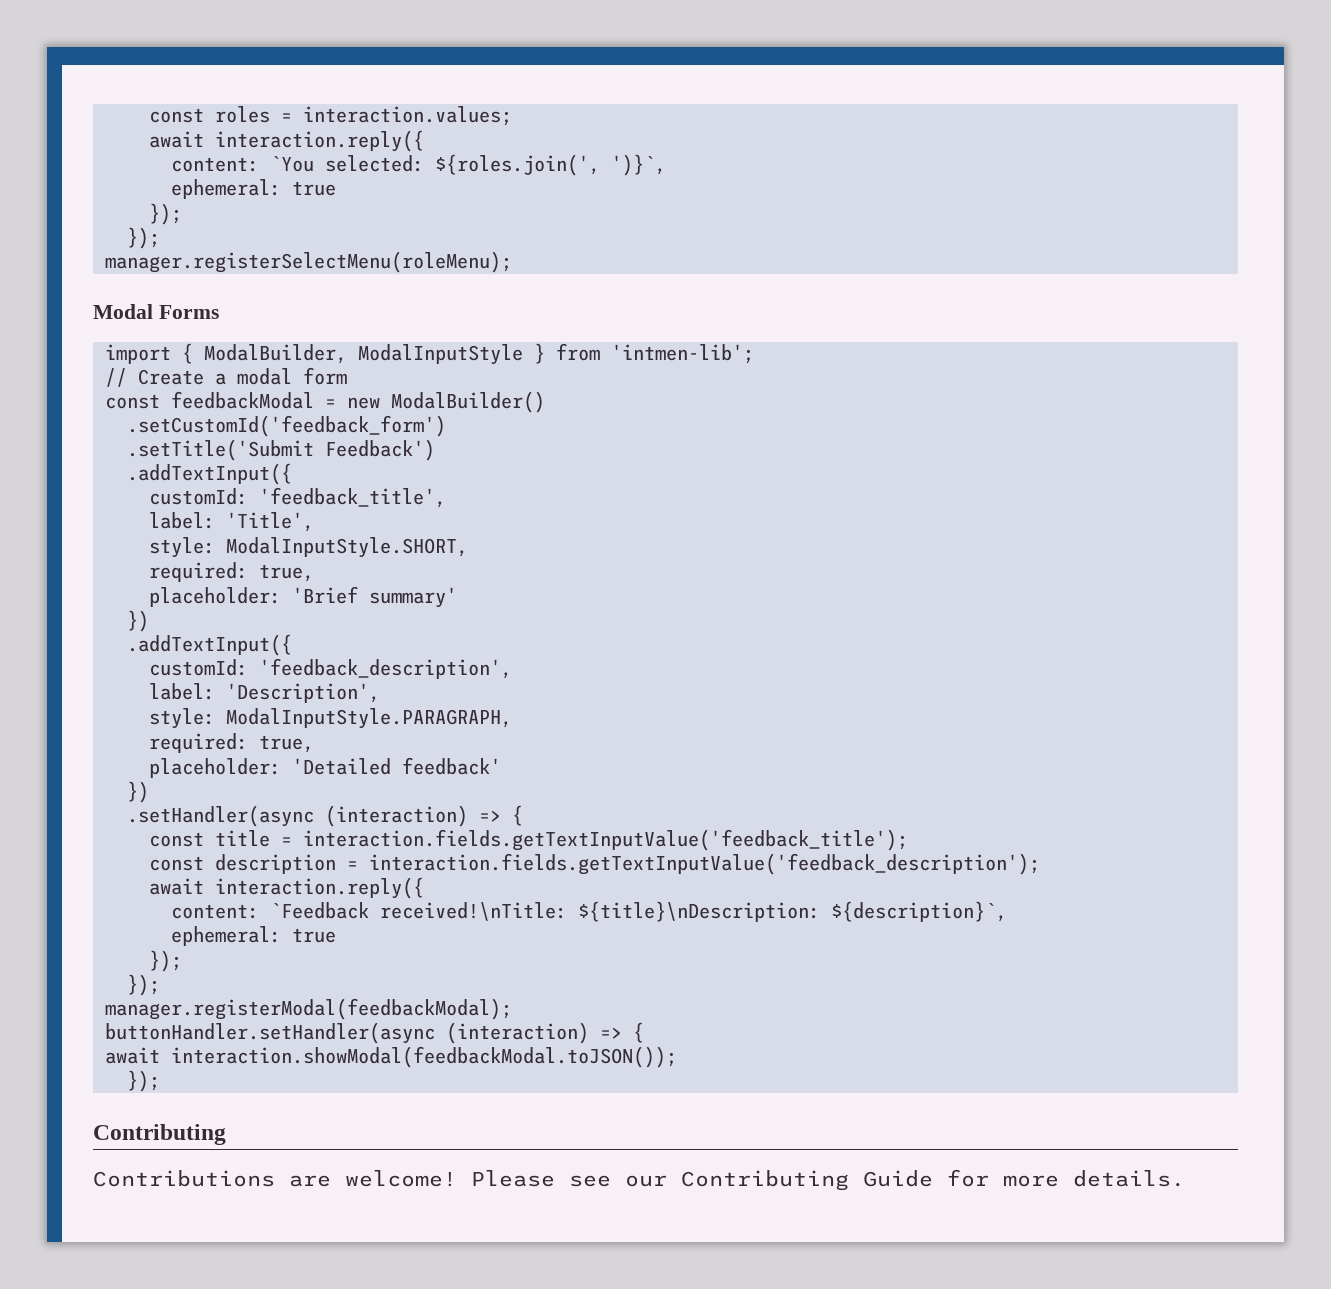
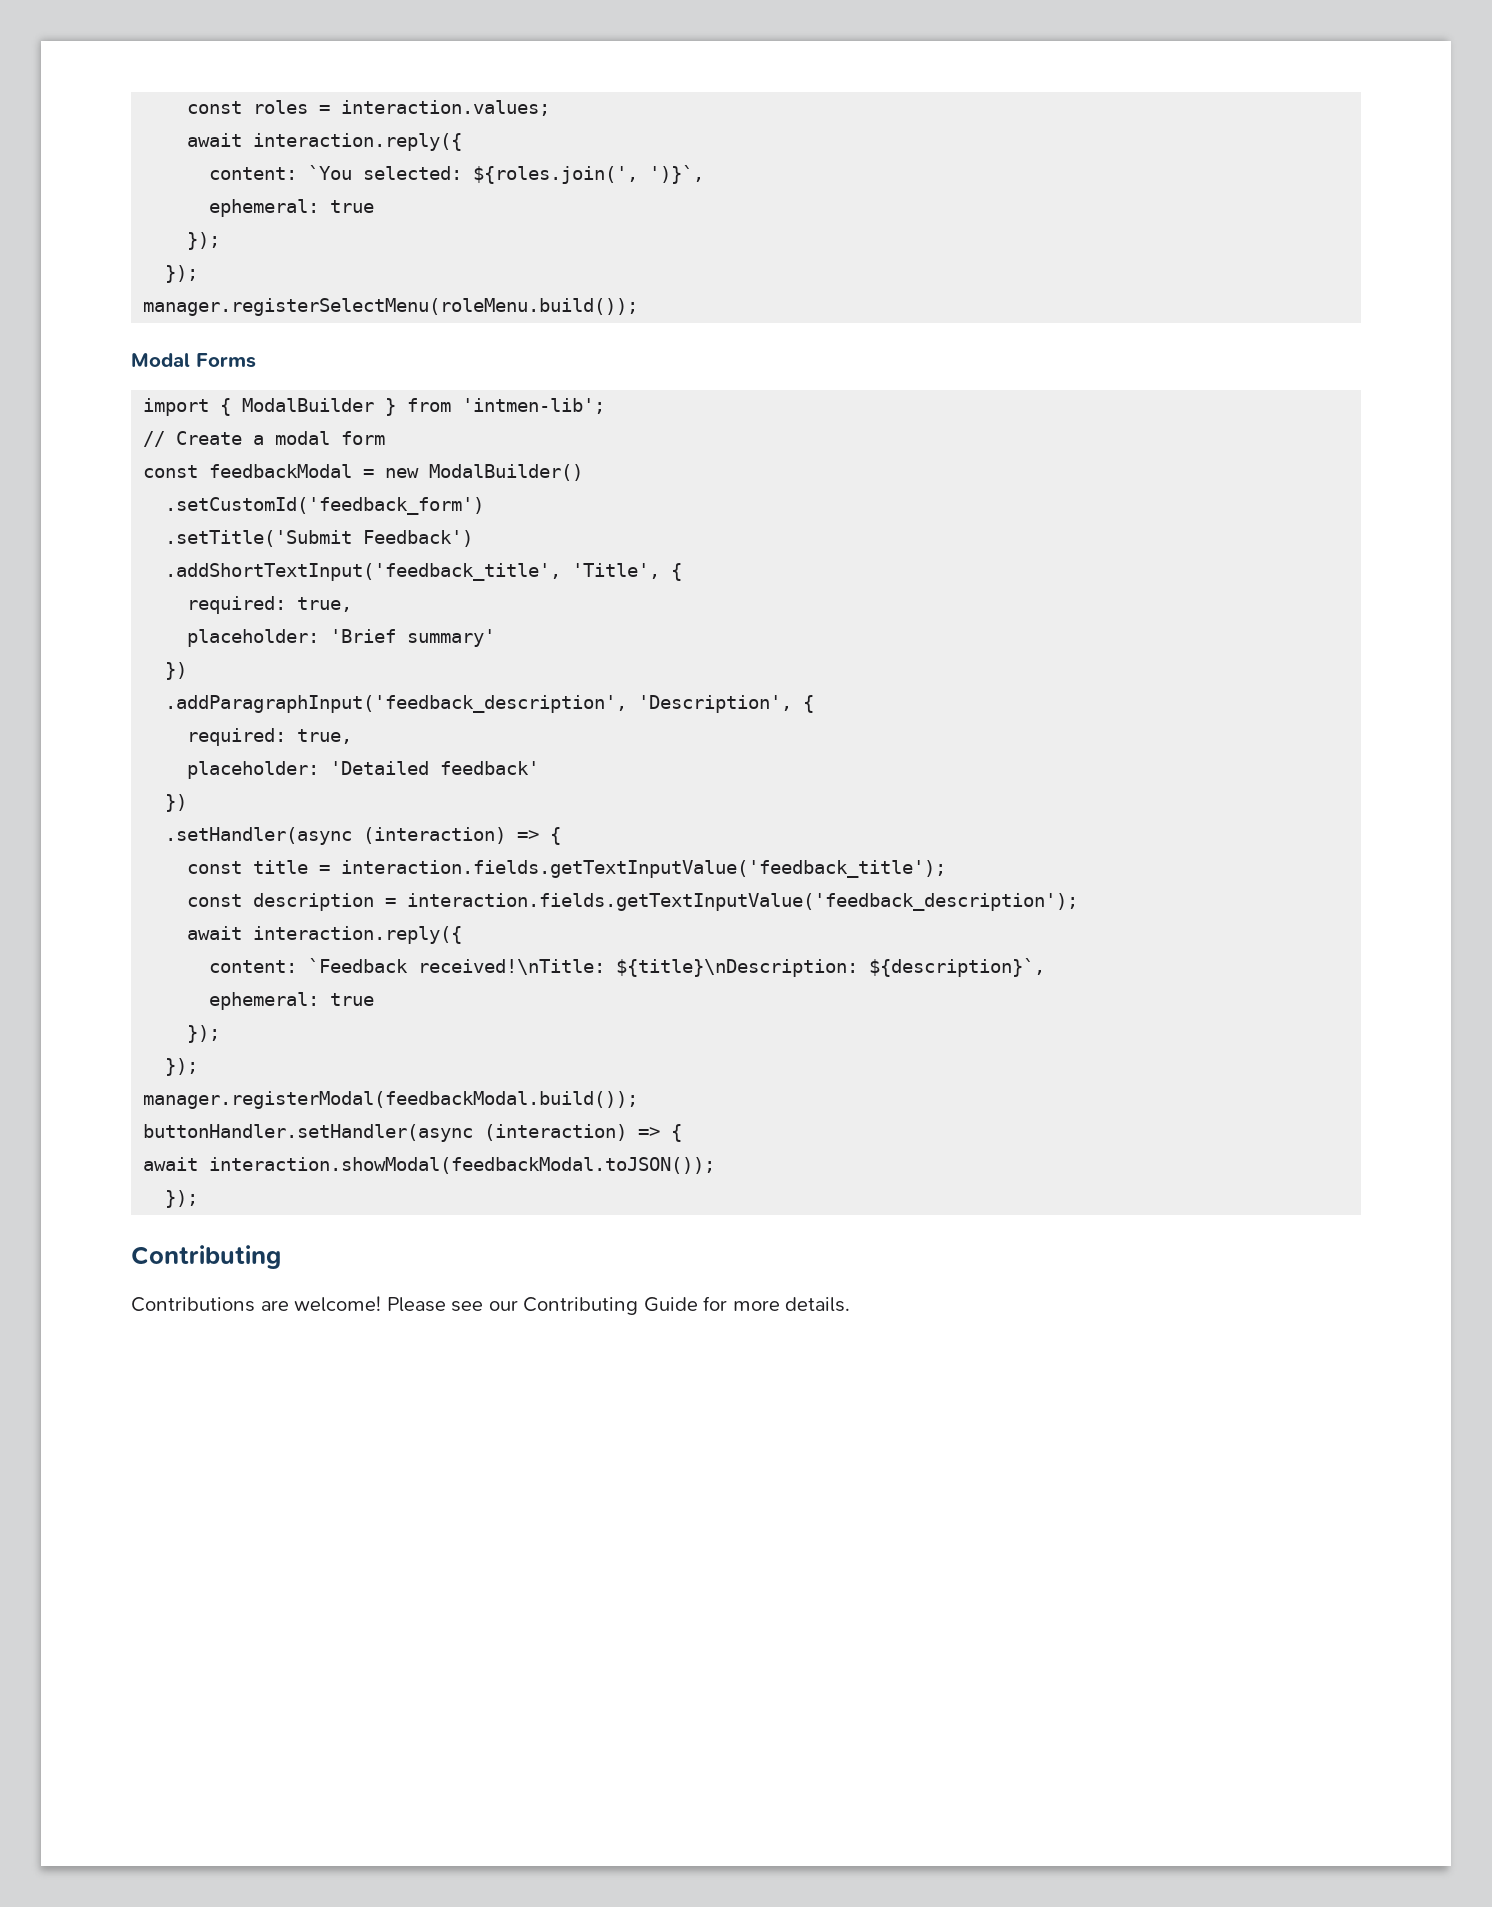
[105,251,512,273] manager.registerSelectMenu(roleMenu); -> [143,298,639,316] manager.registerSelectMenu(roleMenu.build());
[204,344,523,365] ModalBuilder, ModalInputStyle -> [242,398,375,412] ModalBuilder
[127,463,292,485] [149,487,446,508] [149,512,215,529] .addTextInput({ // customId: 'feedback_title', // label: -> [165,563,562,581] .addShortTextInput('feedback_title',
[149,537,468,558] // style: ModalInputStyle.SHORT, -> [671,563,683,581] {
[127,634,292,656] [149,658,512,679] [149,683,215,700] .addTextInput({ // customId: 'feedback_description', // label: -> [165,695,628,713] .addParagraphInput('feedback_description',
[149,708,512,729] // style: ModalInputStyle.PARAGRAPH, -> [803,695,815,713] {
[105,998,512,1020] manager.registerModal(feedbackModal); -> [143,1091,639,1109] manager.registerModal(feedbackModal.build());

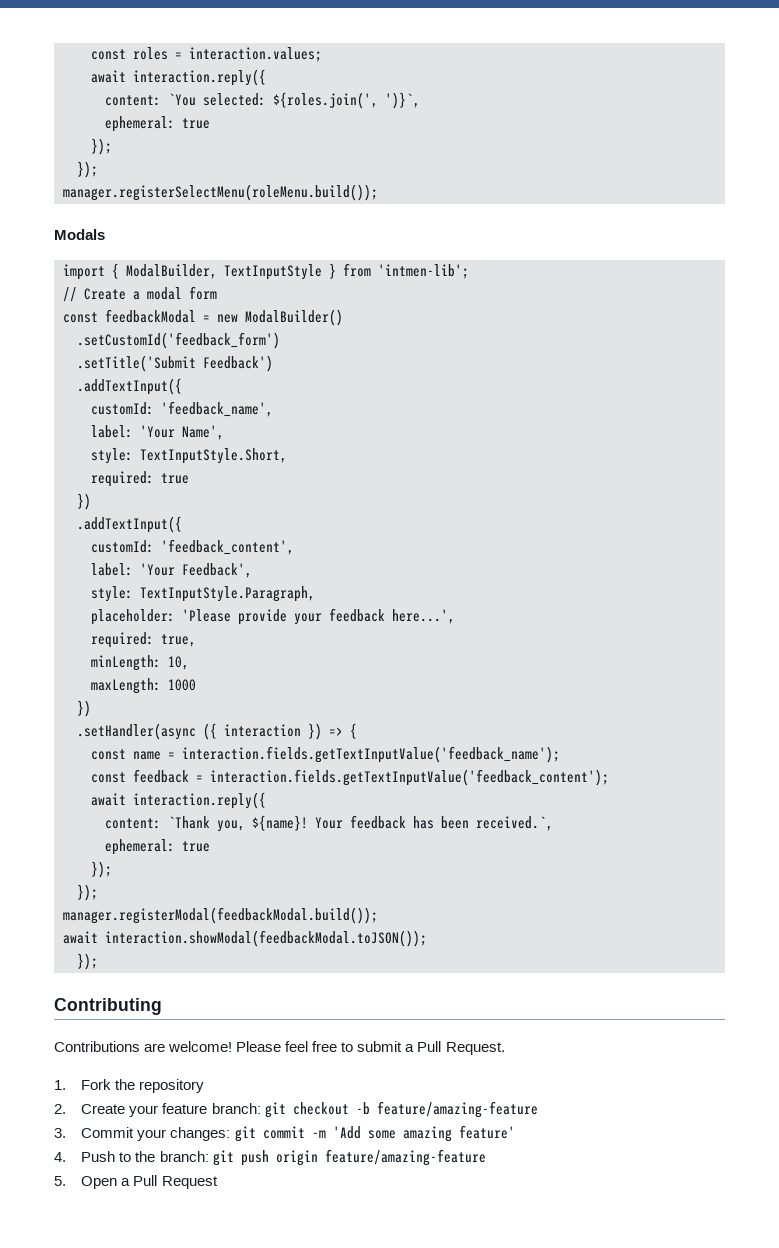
[131,353,256,368] Modal Forms -> [54,229,105,240] Modals
[242,398,375,412] ModalBuilder -> [126,264,322,280] ModalBuilder, TextInputStyle
[165,563,683,581] [187,596,353,614] [187,629,496,647] [165,662,188,680] [165,695,815,713] [187,728,353,746] [187,761,540,779] .addShortTextInput('feedback_title', 'Title', { // required: true, // placeholder: 'Brief summary' // }) // .addParagraphInput('feedback_description', 'Description', { // required: true, // placeholder: 'Detailed feedback' -> [77,378,182,395] [91,401,273,417] [91,425,224,440] [91,448,287,464] [91,471,189,487] [77,493,91,510] [77,516,182,533] [91,539,294,555] [91,563,252,578] [91,586,315,602] [91,608,455,625] [91,632,196,648] [91,655,189,671] [91,678,196,694] .addTextInput({ // customId: 'feedback_name', // label: 'Your Name', // style: TextInputStyle.Short, // required: true // }) // .addTextInput({ // customId: 'feedback_content', // label: 'Your Feedback', // style: TextInputStyle.Paragraph, // placeholder: 'Please provide your feedback here...', // required: true, // minLength: 10, // maxLength: 1000
[363,827,507,844] (interaction) -> [203,723,322,740] ({ interaction })
[253,860,947,878] [187,893,1079,911] [187,926,463,944] [209,958,1046,977] title = interaction.fields.getTextInputValue('feedback_title'); // const description = interaction.fields.getTextInputValue('feedback_description'); // await interaction.reply({ // content: `Feedback received!\nTitle: ${title}\nDescription: ${description}`, -> [133,746,560,763] [91,769,609,786] [91,792,266,809] [105,815,553,832] name = interaction.fields.getTextInputValue('feedback_name'); // const feedback = interaction.fields.getTextInputValue('feedback_content'); // await interaction.reply({ // content: `Thank you, ${name}! Your feedback has been received.`,
[143,1124,683,1142] // buttonHandler.setHandler(async (interaction) => { -> (378, 915) none
[451,1296,851,1315] see our Contributing Guide for more details. -> [285,1041,505,1055] [54,1079,205,1093] [54,1101,538,1118] [54,1125,515,1142] [54,1149,486,1166] [54,1175,218,1189] feel free to submit a Pull Request. // 1. Fork the repository // 2. Create your feature branch: git checkout -b feature/amazing-feature // 3. Commit your changes: git commit -m 'Add some amazing feature' // 4. Push to the branch: git push origin feature/amazing-feature // 5. Open a Pull Request

